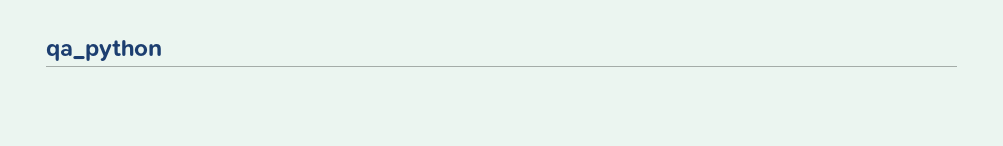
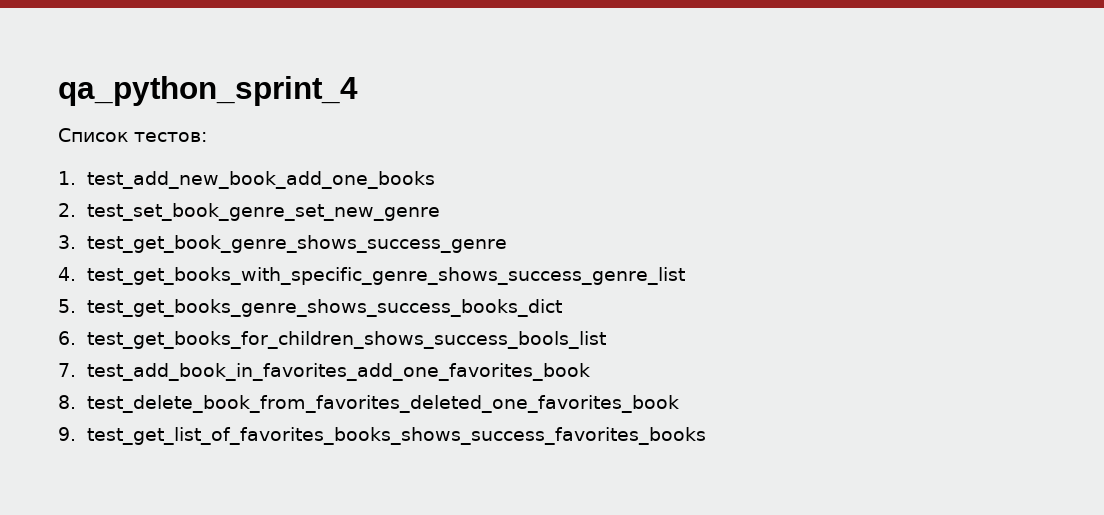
[46,40,162,61] qa_python -> [58,76,358,106] [58,128,207,142] [58,171,436,189] [58,203,441,221] [58,235,508,253] [58,267,686,285] [58,299,563,317] [58,331,607,349] [58,363,591,381] [58,395,680,413] [58,427,707,445] qa_python_sprint_4 // Список тестов: // 1. test_add_new_book_add_one_books // 2. test_set_book_genre_set_new_genre // 3. test_get_book_genre_shows_success_genre // 4. test_get_books_with_specific_genre_shows_success_genre_list // 5. test_get_books_genre_shows_success_books_dict // 6. test_get_books_for_children_shows_success_bools_list // 7. test_add_book_in_favorites_add_one_favorites_book // 8. test_delete_book_from_favorites_deleted_one_favorites_book // 9. test_get_list_of_favorites_books_shows_success_favorites_books

